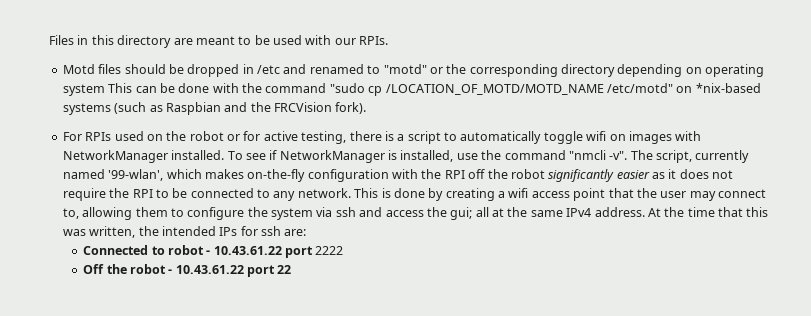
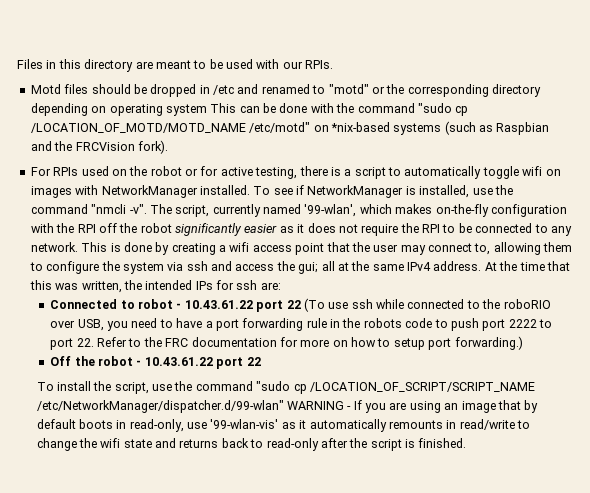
[315,246,344,255] 2222 -> [286,298,551,312] [50,318,553,331] [50,336,523,350] 22 (To use ssh while connected to the roboRIO over USB, you need to have a port forwarding rule in the robots code to push port 2222 to port 22. Refer to the FRC documentation for more on how to setup port forwarding.)
(292, 269) none -> [36,381,535,394] [36,400,539,413] [36,419,531,432] [36,438,467,451] // To install the script, use the command "sudo cp /LOCATION_OF_SCRIPT/SCRIPT_NAME /etc/NetworkManager/dispatcher.d/99-wlan" WARNING - If you are using an image that by default boots in read-only, use '99-wlan-vis' as it automatically remounts in read/write to change the wifi state and returns back to read-only after the script is finished.

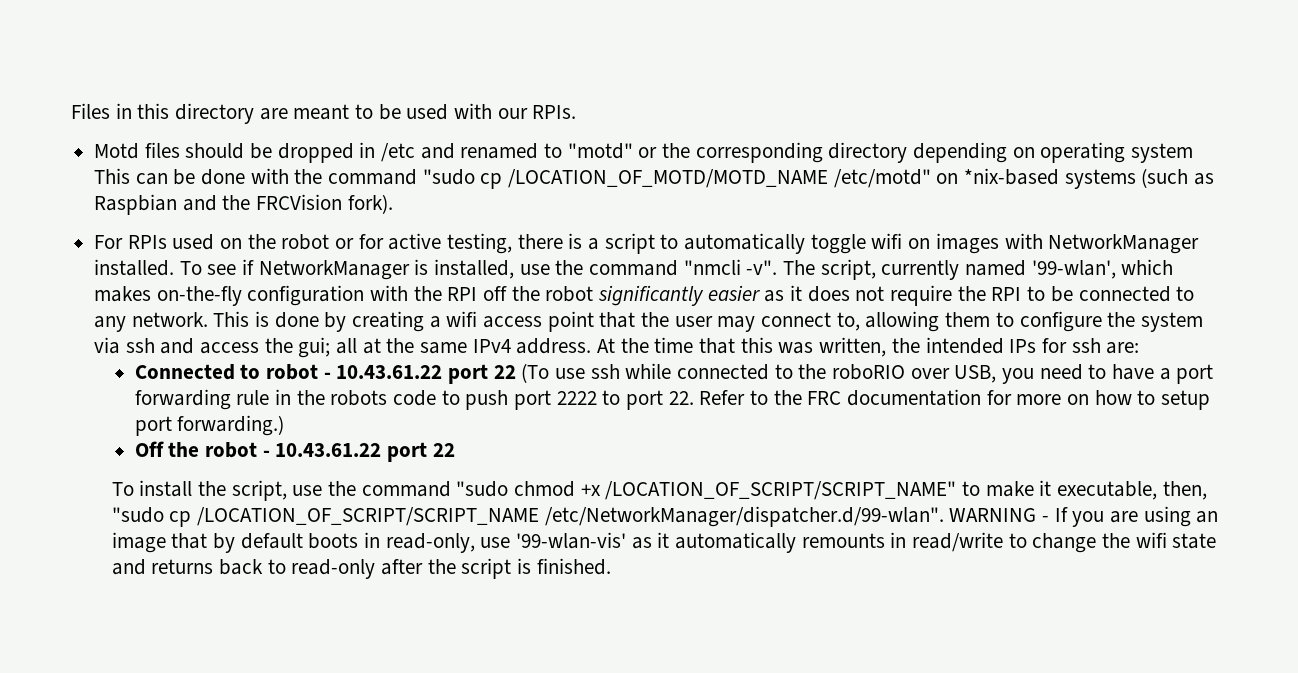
(291, 386) none -> [513,480,1207,500] [111,507,164,523] chmod +x /LOCATION_OF_SCRIPT/SCRIPT_NAME" to make it executable, then, "sudo
[36,400,284,413] /etc/NetworkManager/dispatcher.d/99-wlan" -> [544,506,944,527] /etc/NetworkManager/dispatcher.d/99-wlan".

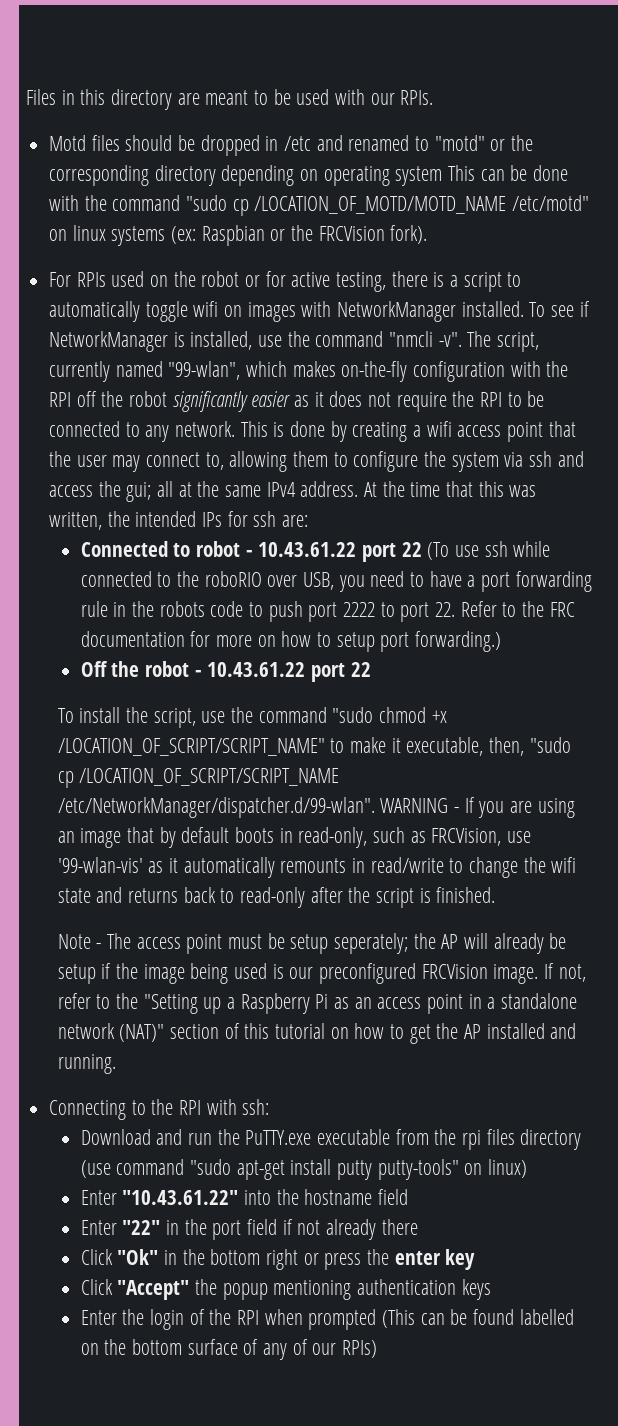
[964,168,1215,189] [94,194,217,215] *nix-based systems (such as Raspbian and -> [72,225,286,246] linux systems (ex: Raspbian or
[1031,260,1116,279] '99-wlan', -> [168,361,241,380] "99-wlan",
(475, 543) none -> [372,827,502,846] such as FRCVision,
(611, 566) none -> [57,933,567,954] [57,963,586,984] [57,993,578,1014] [57,1023,577,1044] [57,1054,116,1074] [49,1099,270,1120] [80,1129,582,1150] [80,1159,528,1180] [80,1189,409,1205] [80,1219,418,1240] [80,1249,476,1270] [80,1279,491,1300] [80,1309,574,1330] [80,1339,378,1360] // Note - The access point must be setup seperately; the AP will already be setup if the image being used is our preconfigured FRCVision image. If not, refer to the "Setting up a Raspberry Pi as an access point in a standalone network (NAT)" section of this tutorial on how to get the AP installed and running. // Connecting to the RPI with ssh: // Download and run the PuTTY.exe executable from the rpi files directory (use command "sudo apt-get install putty putty-tools" on linux) // Enter "10.43.61.22" into the hostname field // Enter "22" in the port field if not already there // Click "Ok" in the bottom right or press the enter key // Click "Accept" the popup mentioning authentication keys // Enter the login of the RPI when prompted (This can be found labelled on the bottom surface of any of our RPIs)

